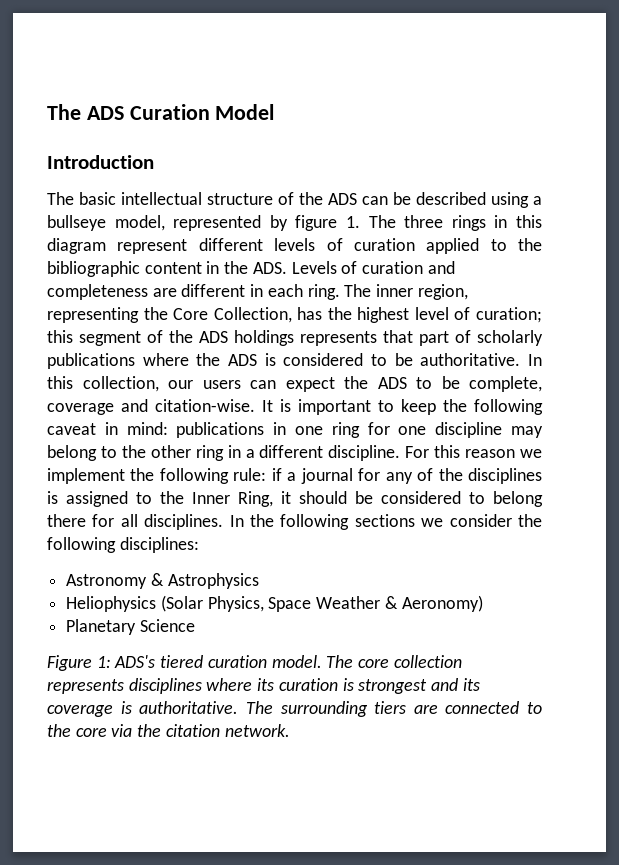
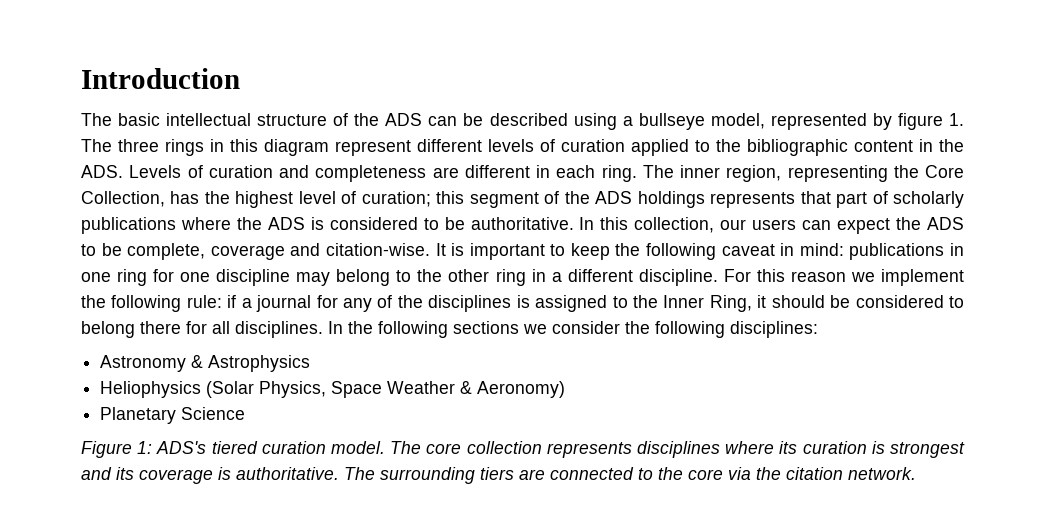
[47,104,275,120] The ADS Curation Model // -> (81, 78) none

